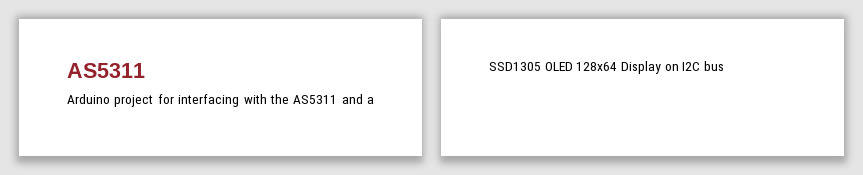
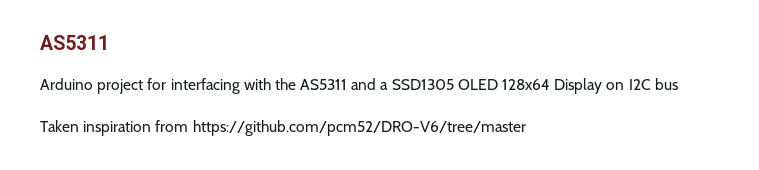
(724, 66) none -> [40,120,526,136] // Taken inspiration from https://github.com/pcm52/DRO-V6/tree/master

